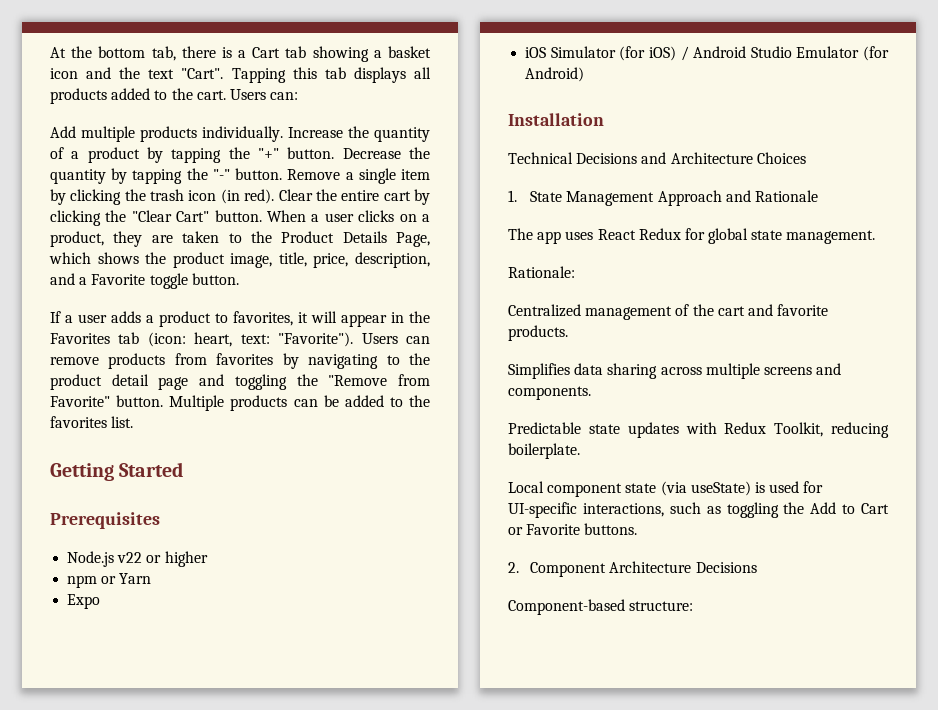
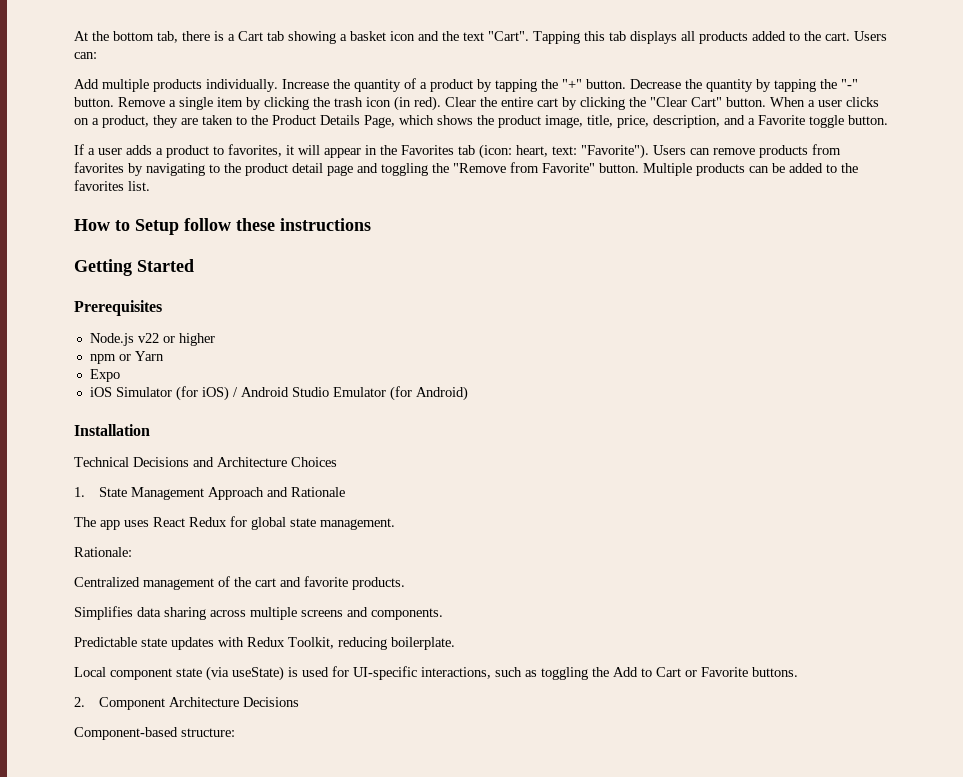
(134, 422) none -> [74,218,371,235] // How to Setup follow these instructions

